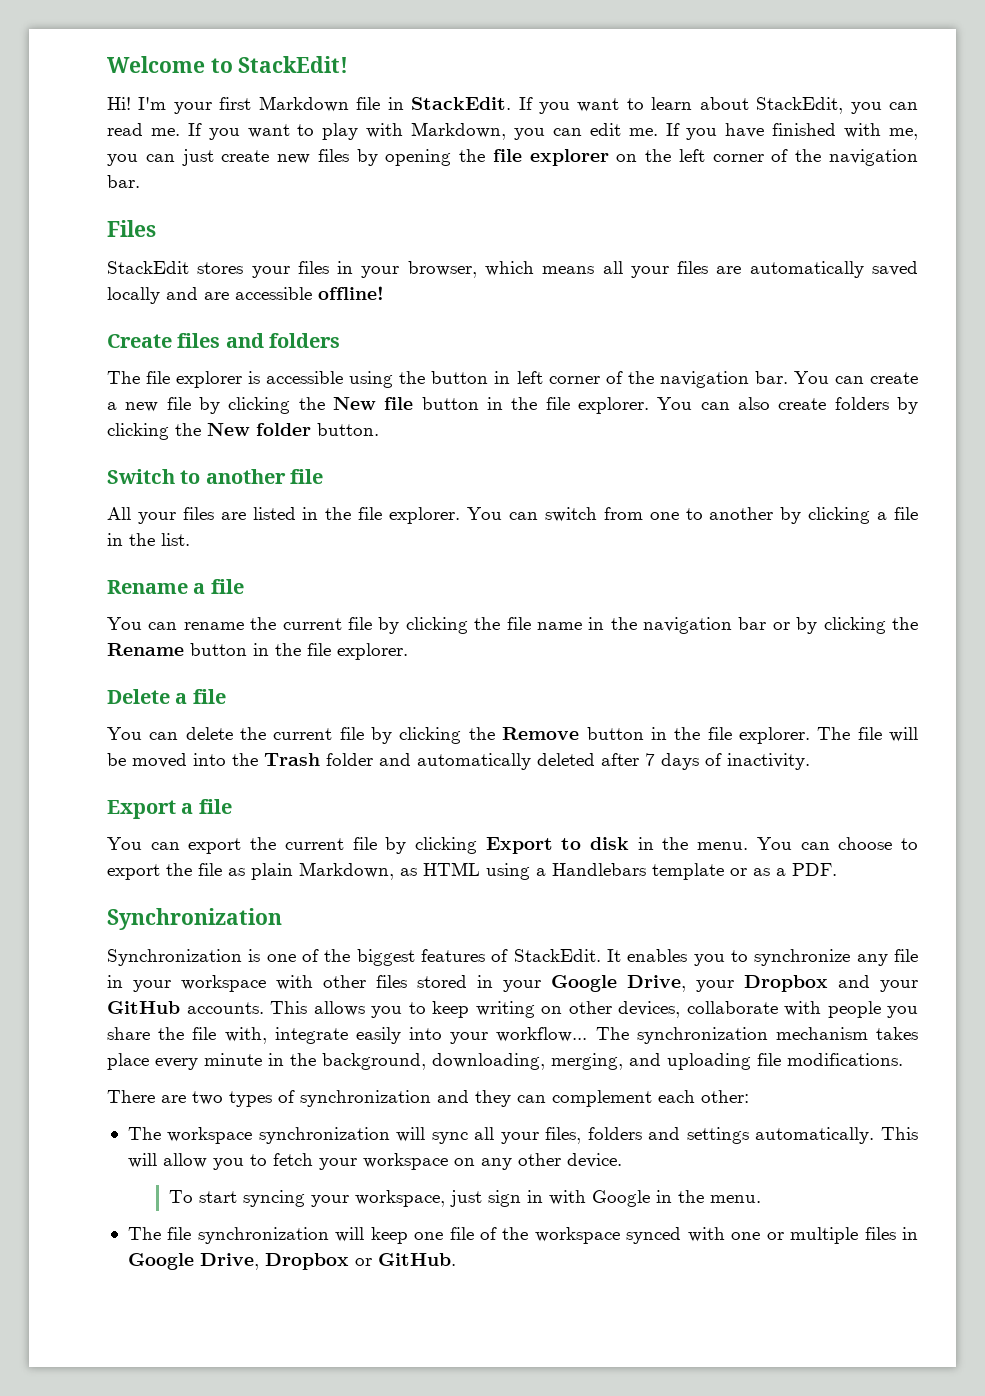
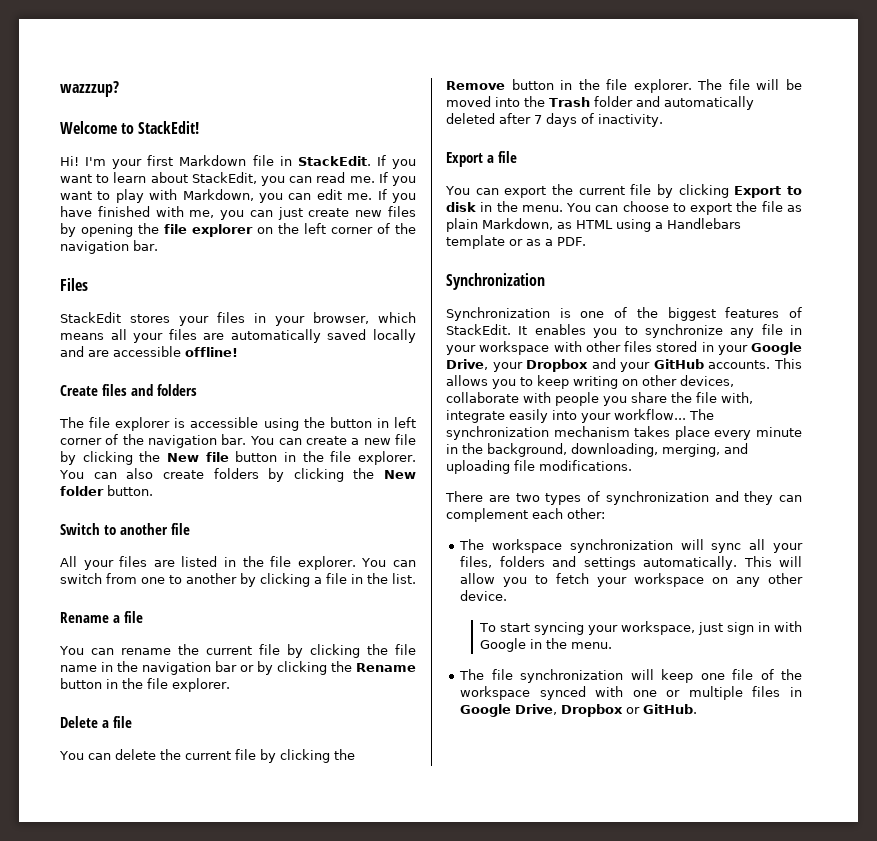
(107, 64) none -> [60,81,119,97] wazzzup? //

